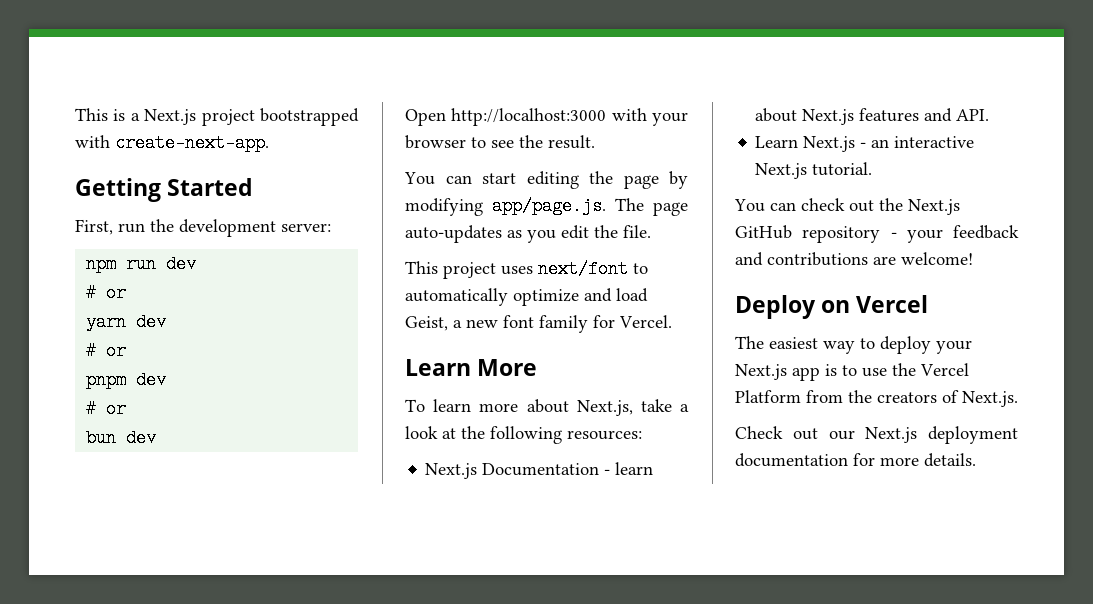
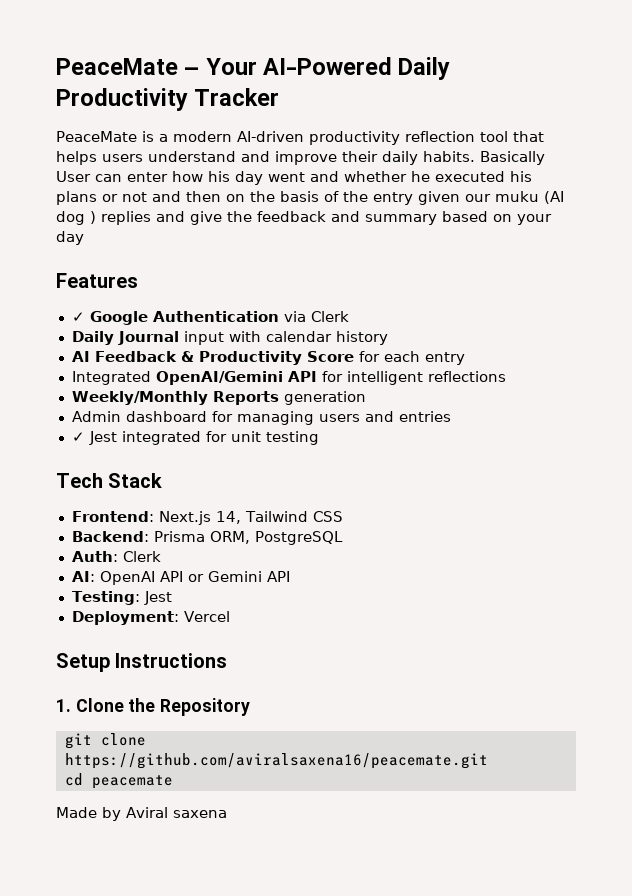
[75,108,359,126] [75,134,269,152] [75,178,254,202] [75,219,331,237] [86,255,197,273] [86,284,127,302] [86,313,167,331] [86,342,127,360] [86,371,167,389] [86,400,127,418] [86,429,157,447] [405,108,688,126] [405,135,595,149] [404,171,688,189] [405,197,688,216] [405,225,651,243] [405,260,648,279] [405,288,648,306] [405,315,672,333] [405,359,538,376] [405,399,689,416] [405,426,642,444] [425,462,654,479] [755,108,990,125] [755,136,975,152] [755,162,873,179] [734,198,960,215] [735,225,1019,243] [735,252,973,266] [735,295,929,319] [735,336,972,354] [735,363,969,381] [735,390,1018,407] [735,426,1018,444] [735,453,976,467] This is a Next.js project bootstrapped with create-next-app. // Getting Started // First, run the development server: // npm run dev // # or // yarn dev // # or // pnpm dev // # or // bun dev // Open http://localhost:3000 with your browser to see the result. // You can start editing the page by modifying app/page.js. The page auto-updates as you edit the file. // This project uses next/font to automatically optimize and load Geist, a new font family for Vercel. // Learn More // To learn more about Next.js, take a look at the following resources: // Next.js Documentation - learn about Next.js features and API. // Learn Next.js - an interactive Next.js tutorial. // You can check out the Next.js GitHub repository - your feedback and contributions are welcome! // Deploy on Vercel // The easiest way to deploy your Next.js app is to use the Vercel Platform from the creators of Next.js. // Check out our Next.js deployment documentation for more details. -> [56,57,451,80] [56,88,280,111] [56,131,544,145] [56,151,545,165] [56,171,532,185] [56,191,564,205] [56,211,552,225] [56,231,84,245] [56,273,138,288] [71,311,349,325] [71,331,388,345] [71,351,465,365] [71,371,506,385] [71,391,366,405] [71,411,451,425] [71,431,319,445] [56,473,163,488] [71,511,343,525] [71,531,343,545] [71,551,161,562] [71,571,290,585] [71,591,172,605] [71,611,230,625] [56,653,228,672] [56,698,251,716] [64,733,146,749] [64,753,488,769] [64,773,173,789] [56,807,227,821] PeaceMate – Your AI-Powered Daily Productivity Tracker // PeaceMate is a modern AI-driven productivity reflection tool that helps users understand and improve their daily habits. Basically User can enter how his day went and whether he executed his plans or not and then on the basis of the entry given our muku (AI dog ) replies and give the feedback and summary based on your day // Features // ✓ Google Authentication via Clerk // Daily Journal input with calendar history // AI Feedback & Productivity Score for each entry // Integrated OpenAI/Gemini API for intelligent reflections // Weekly/Monthly Reports generation // Admin dashboard for managing users and entries // ✓ Jest integrated for unit testing // Tech Stack // Frontend: Next.js 14, Tailwind CSS // Backend: Prisma ORM, PostgreSQL // Auth: Clerk // AI: OpenAI API or Gemini API // Testing: Jest // Deployment: Vercel // Setup Instructions // 1. Clone the Repository // git clone https://github.com/aviralsaxena16/peacemate.git // cd peacemate // Made by Aviral saxena

